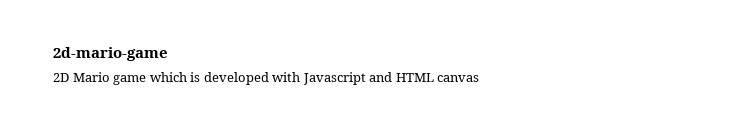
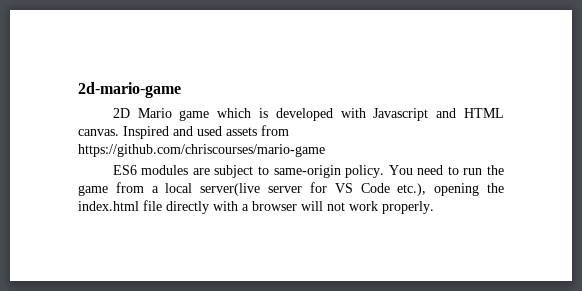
[437,75,480,82] canvas -> [78,125,289,139] [78,144,325,157] [112,165,504,178] [78,182,504,196] [78,200,434,214] canvas. Inspired and used assets from https://github.com/chriscourses/mario-game // ES6 modules are subject to same-origin policy. You need to run the game from a local server(live server for VS Code etc.), opening the index.html file directly with a browser will not work properly.

